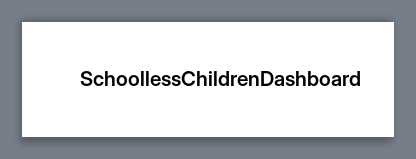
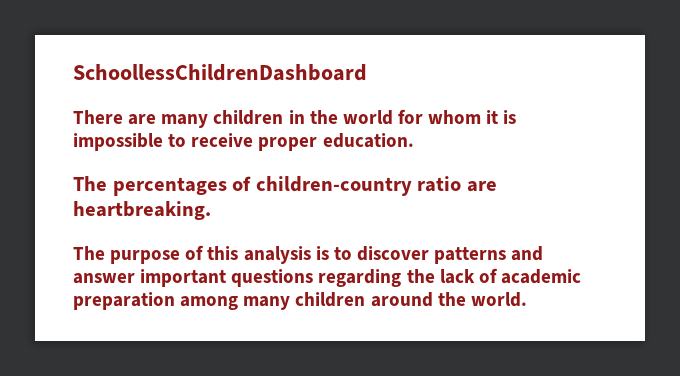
(361, 78) none -> [73,109,517,128] [73,133,414,151] [73,176,497,196] [73,201,211,220] [73,245,544,264] [73,268,581,287] [73,292,527,310] // There are many children in the world for whom it is impossible to receive proper education. // The percentages of children-country ratio are heartbreaking. // The purpose of this analysis is to discover patterns and answer important questions regarding the lack of academic preparation among many children around the world.

